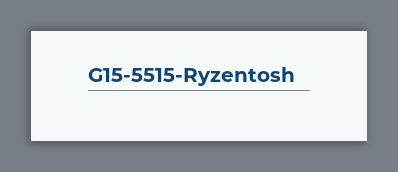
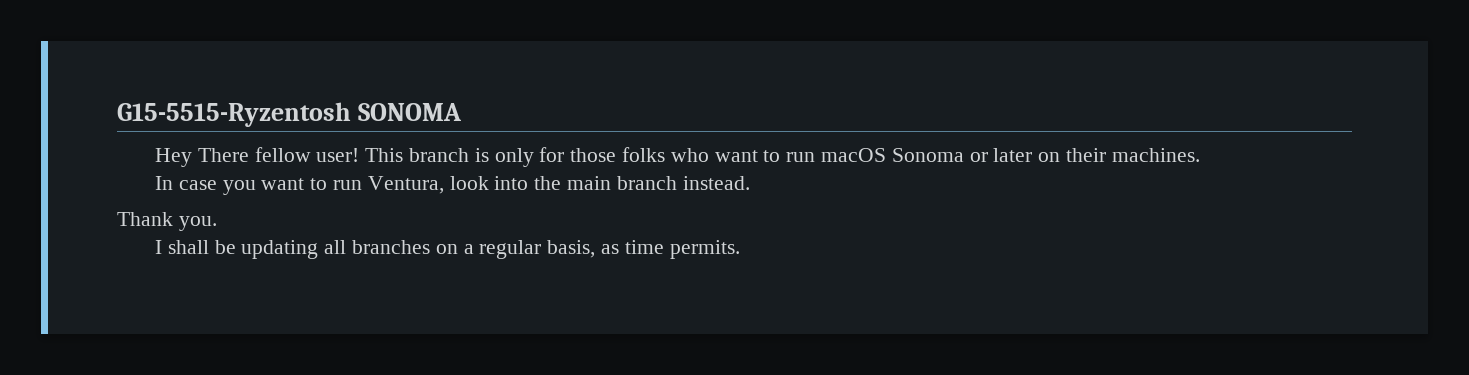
(295, 76) none -> [358,103,463,121] [154,147,1200,167] [154,176,750,195] [117,212,217,231] [154,240,740,259] SONOMA // Hey There fellow user! This branch is only for those folks who want to run macOS Sonoma or later on their machines. // In case you want to run Ventura, look into the main branch instead. // Thank you. // I shall be updating all branches on a regular basis, as time permits.

